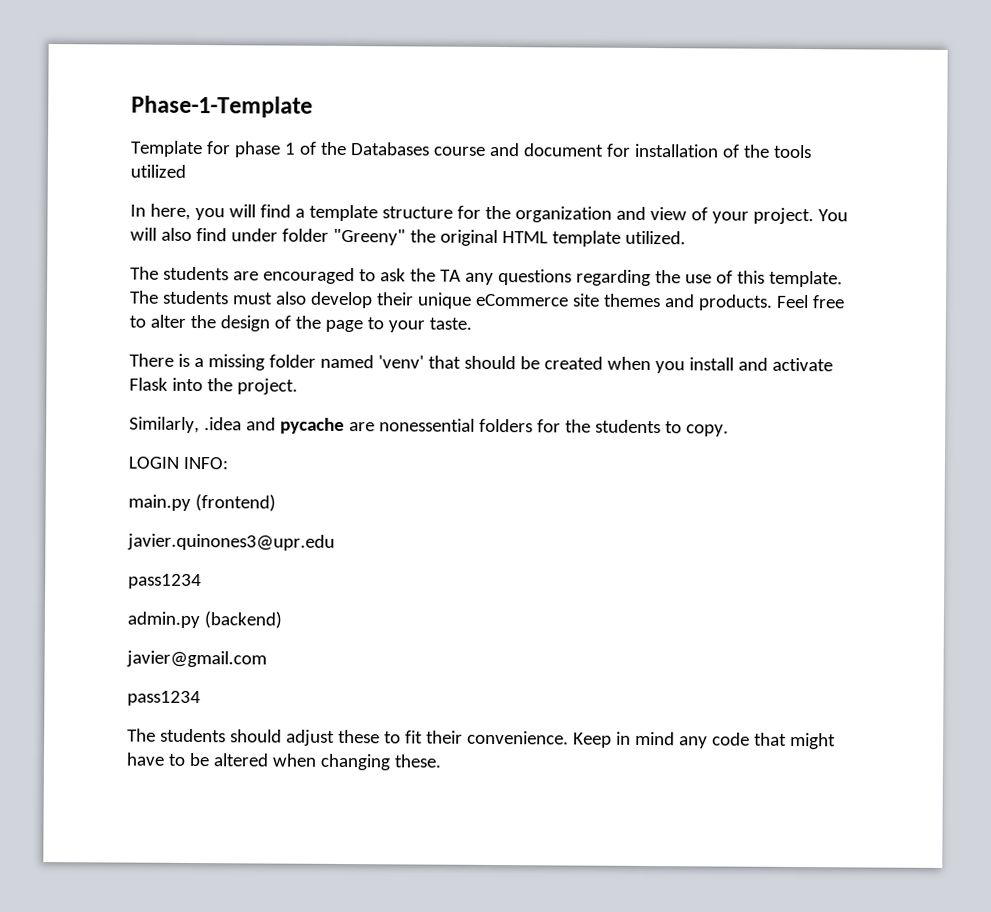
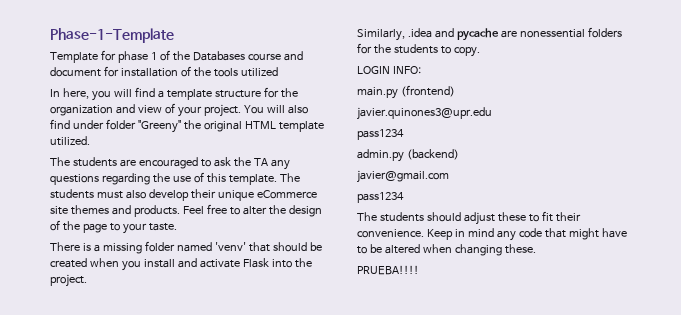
(442, 761) none -> [357,265,419,275] // PRUEBA!!!!

